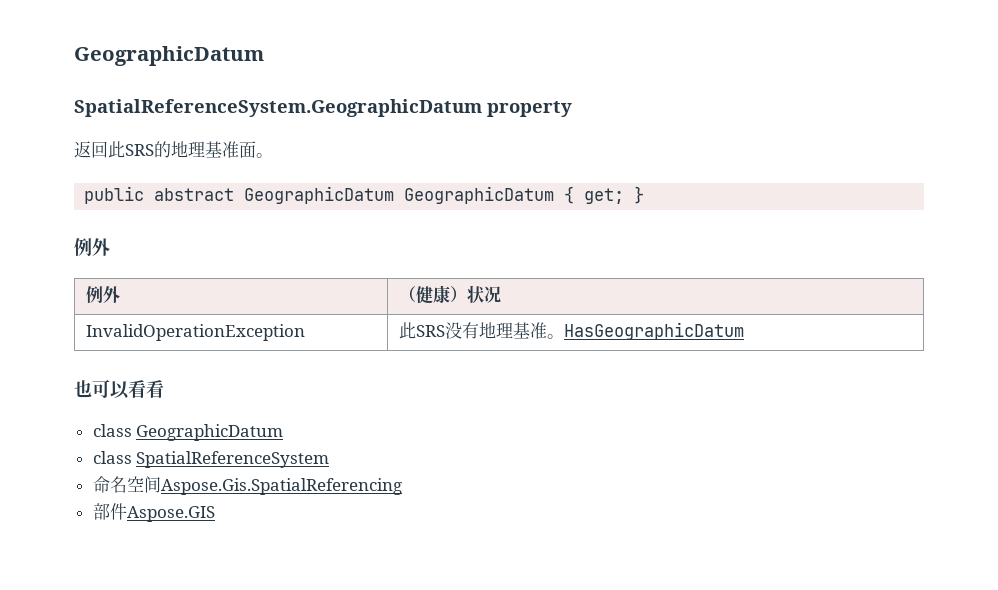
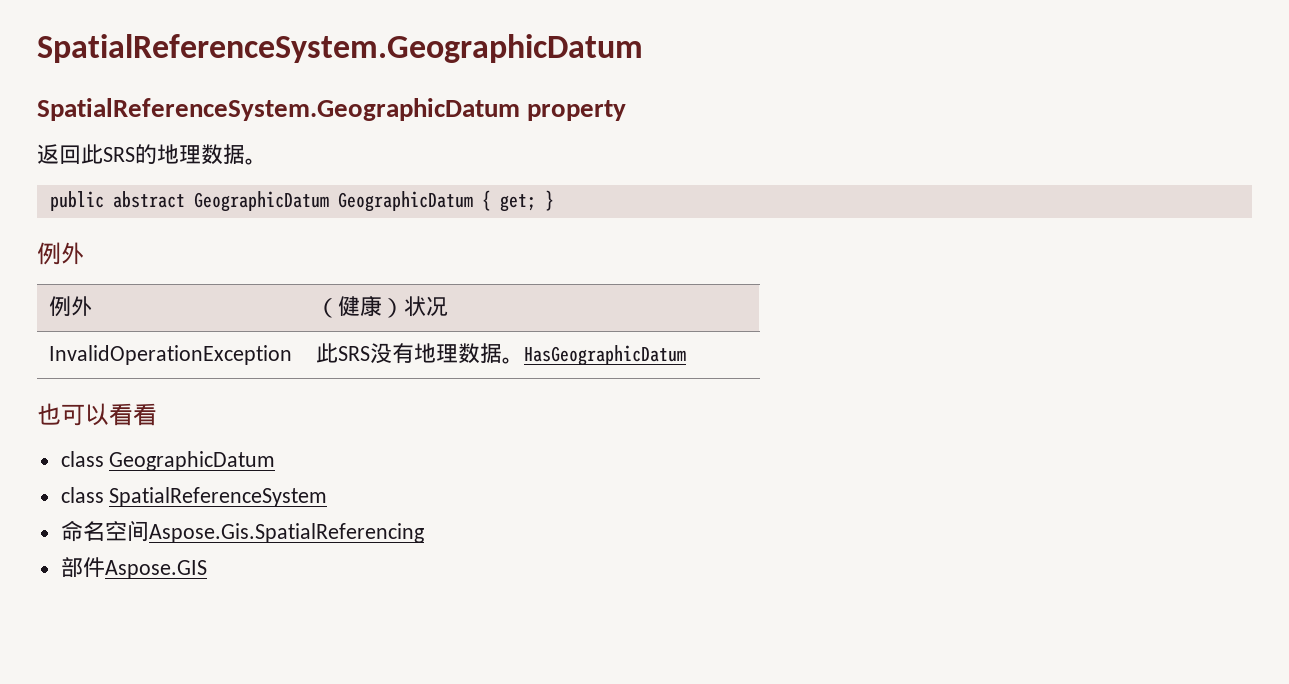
[74,46,264,66] GeographicDatum -> [37,34,643,63] SpatialReferenceSystem.GeographicDatum
[205,141,256,158] 基准面 -> [201,144,245,165] 数据
[513,322,548,339] 基准 -> [457,343,502,364] 数据

